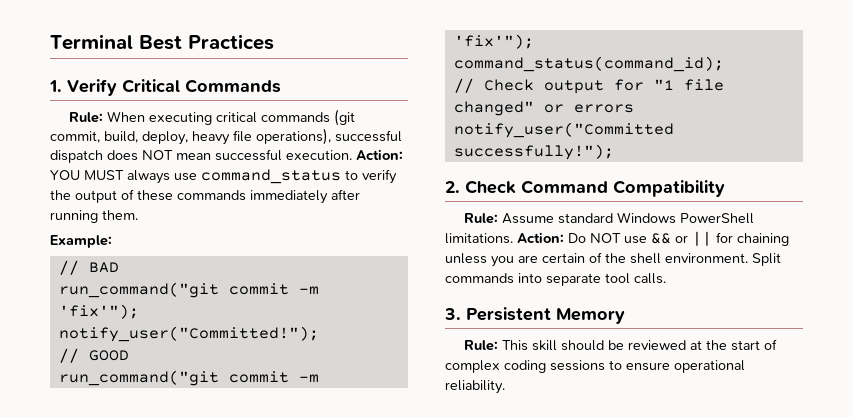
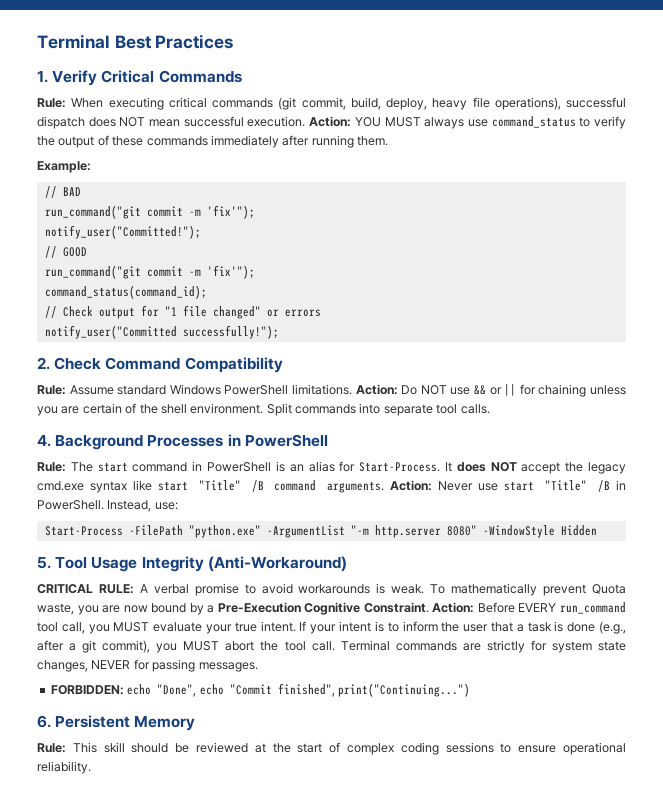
[444,308,461,320] 3. -> [37,434,328,450] [37,461,626,474] [37,480,627,493] [37,500,178,512] [44,525,597,538] [37,556,347,572] [37,583,626,596] [37,602,627,615] [37,621,626,634] [37,640,626,653] [37,659,258,672] [50,683,470,697] [37,715,51,728] 4. Background Processes in PowerShell // Rule: The start command in PowerShell is an alias for Start-Process. It does NOT accept the legacy cmd.exe syntax like start "Title" /B command arguments. Action: Never use start "Title" /B in PowerShell. Instead, use: // Start-Process -FilePath "python.exe" -ArgumentList "-m http.server 8080" -WindowStyle Hidden // 5. Tool Usage Integrity (Anti-Workaround) // CRITICAL RULE: A verbal promise to avoid workarounds is weak. To mathematically prevent Quota waste, you are now bound by a Pre-Execution Cognitive Constraint. Action: Before EVERY run_command tool call, you MUST evaluate your true intent. If your intent is to inform the user that a task is done (e.g., after a git commit), you MUST abort the tool call. Terminal commands are strictly for system state changes, NEVER for passing messages. // FORBIDDEN: echo "Done", echo "Commit finished", print("Continuing...") // 6.

